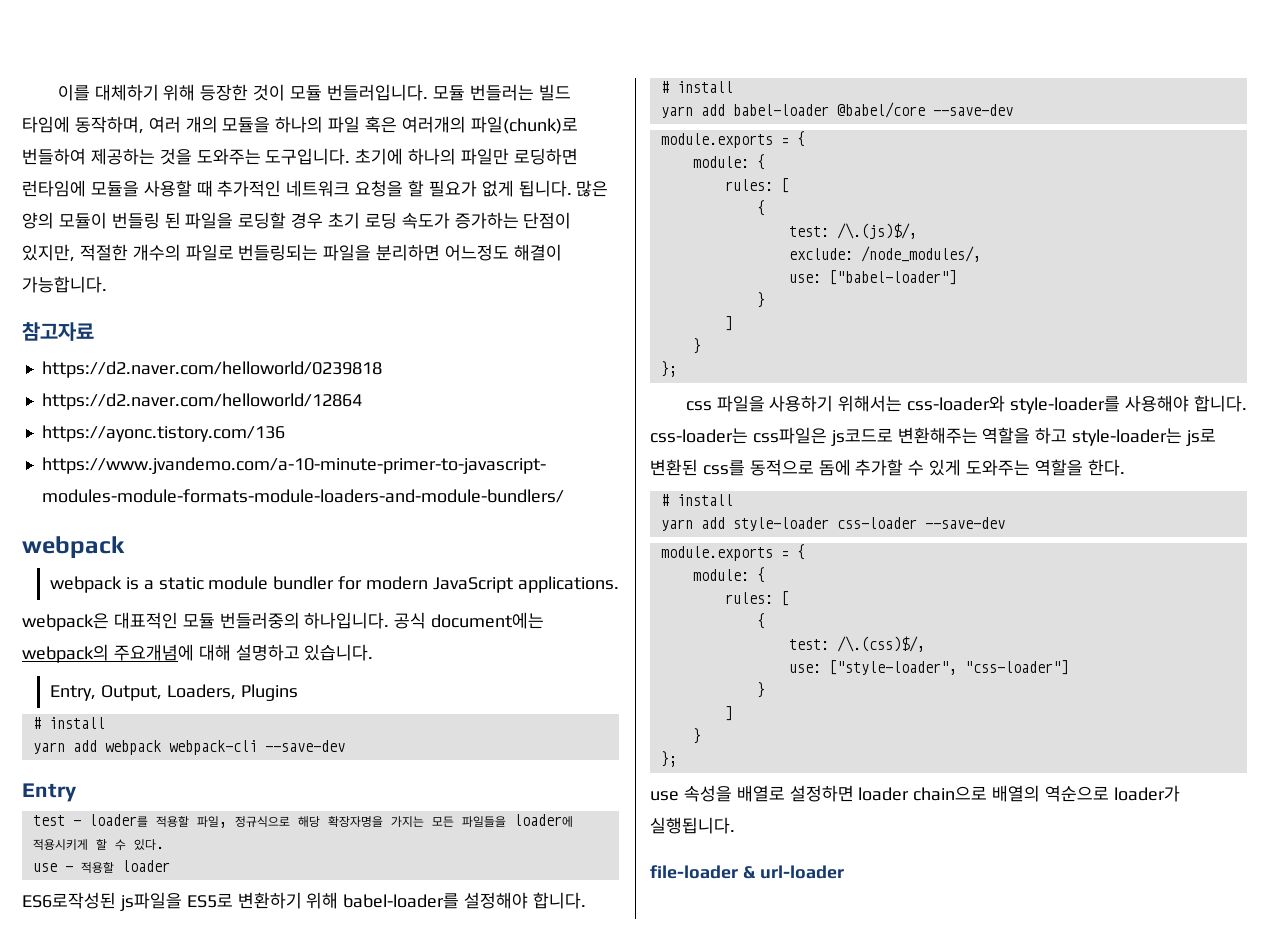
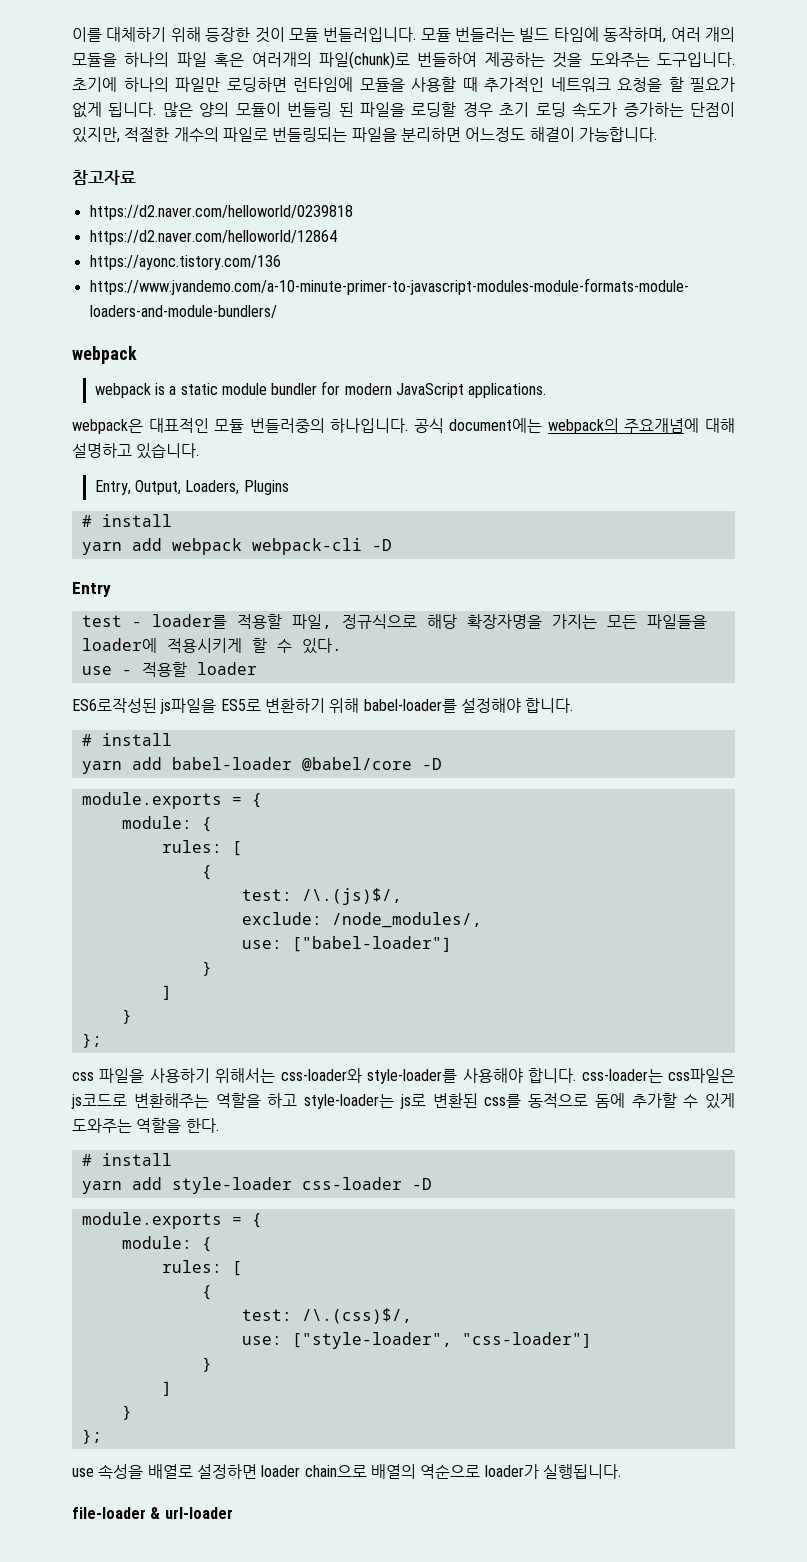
[264,740,345,752] --save-dev -> [371,539,392,551] -D
[932,104,1013,116] --save-dev -> [421,758,442,770] -D
[924,517,1005,529] --save-dev -> [411,1178,432,1190] -D

